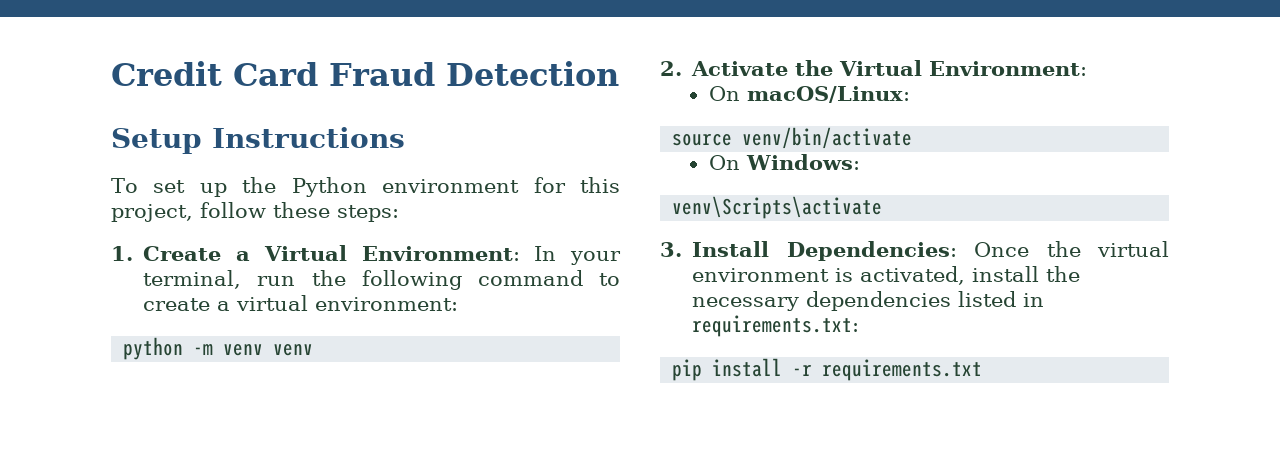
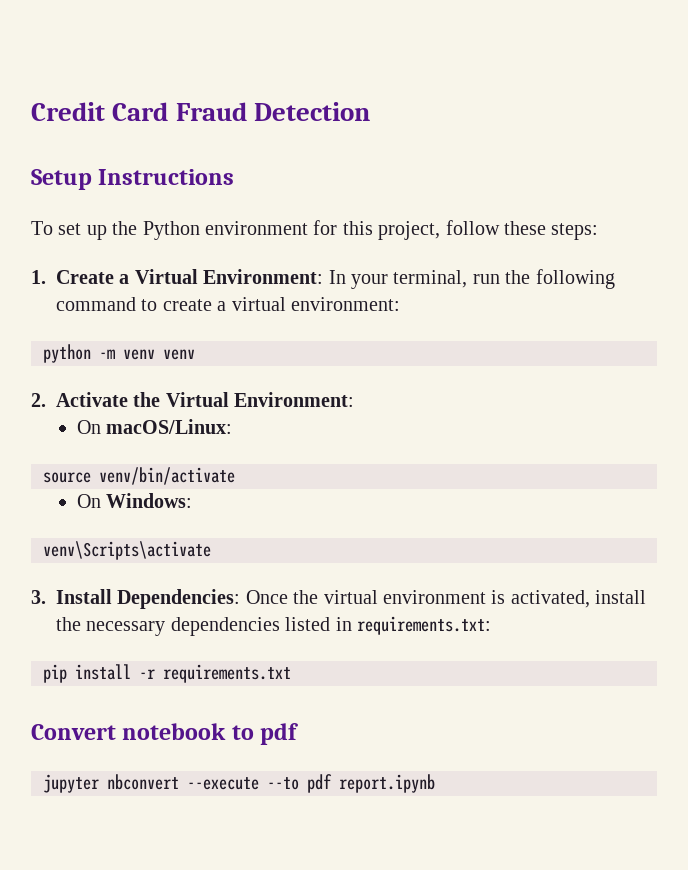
(983, 370) none -> [31,723,299,745] [43,774,435,793] // Convert notebook to pdf // jupyter nbconvert --execute --to pdf report.ipynb

